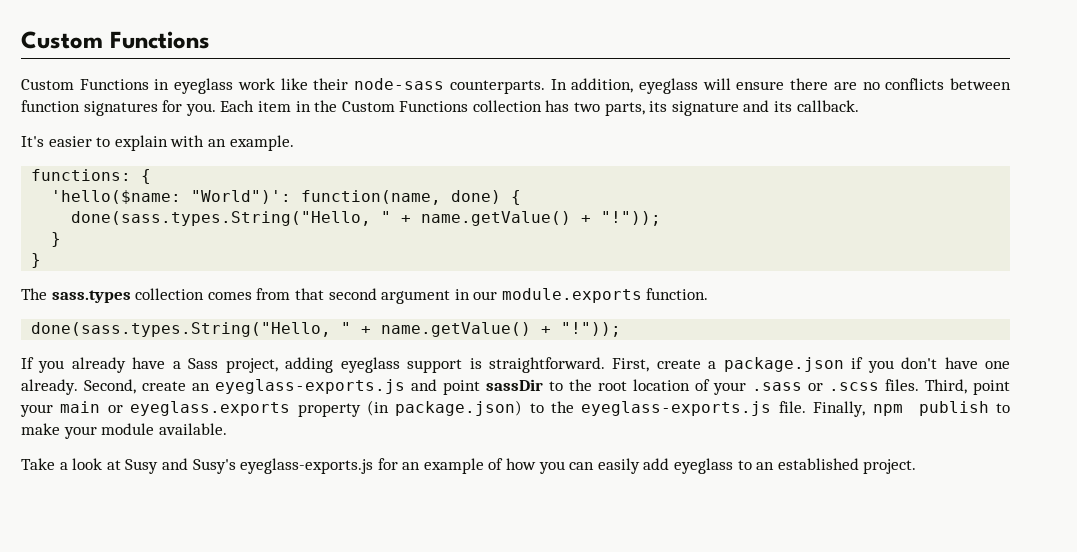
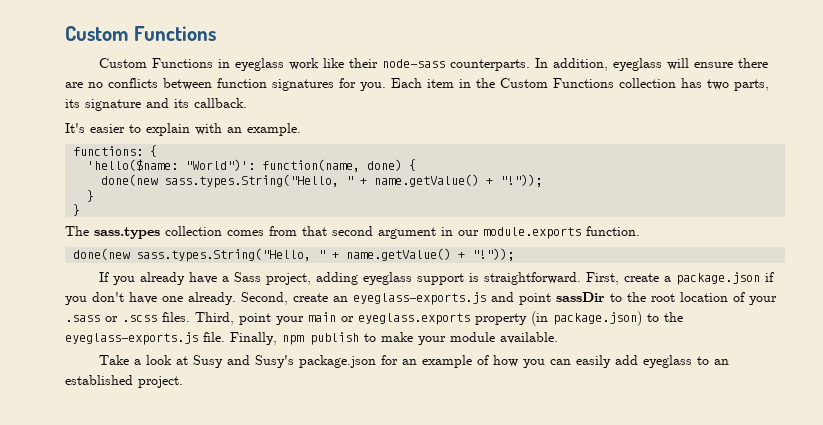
[71,211,372,226] done(sass.types.String("Hello, -> [101,174,340,188] done(new sass.types.String("Hello,
[31,322,332,337] done(sass.types.String("Hello, -> [73,248,312,262] done(new sass.types.String("Hello,
[240,458,374,474] eyeglass-exports.js -> [299,355,377,368] package.json

